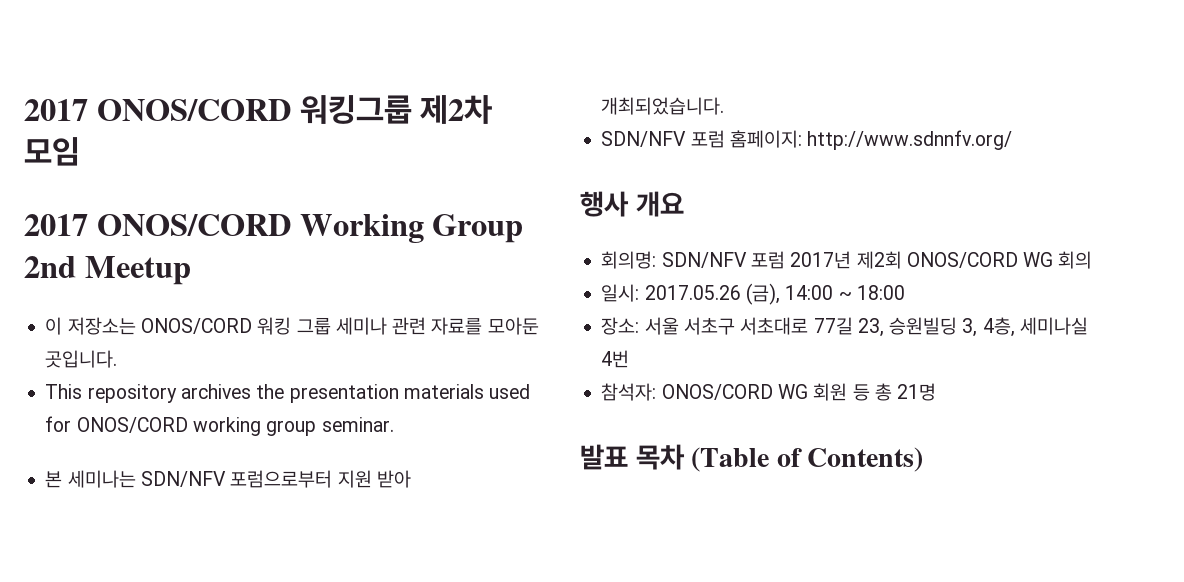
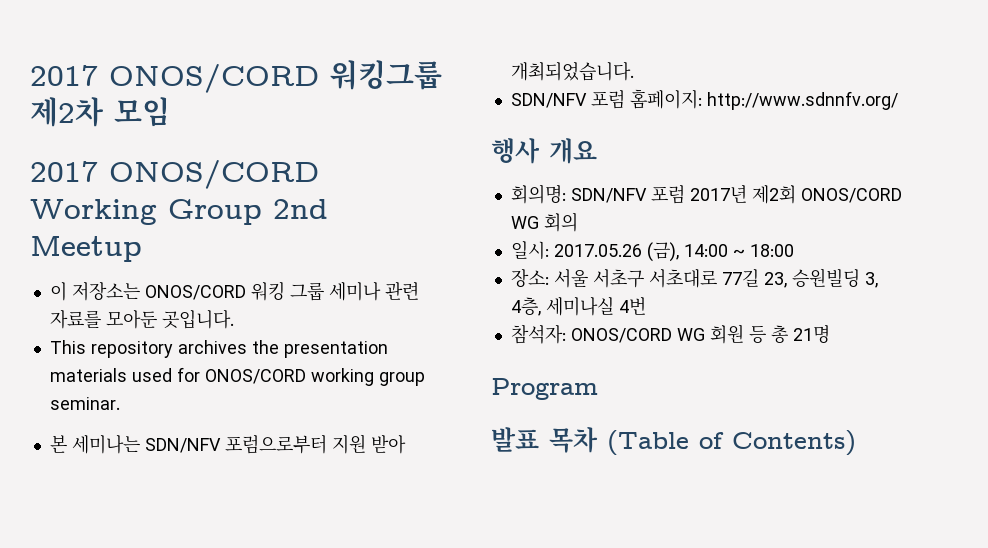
(937, 392) none -> [491,378,598,400] // Program

